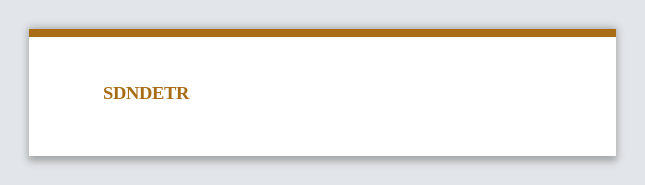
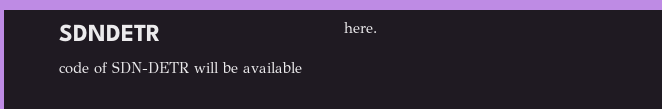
(190, 93) none -> [59,61,302,74] [344,22,377,33] // code of SDN-DETR will be available here.

